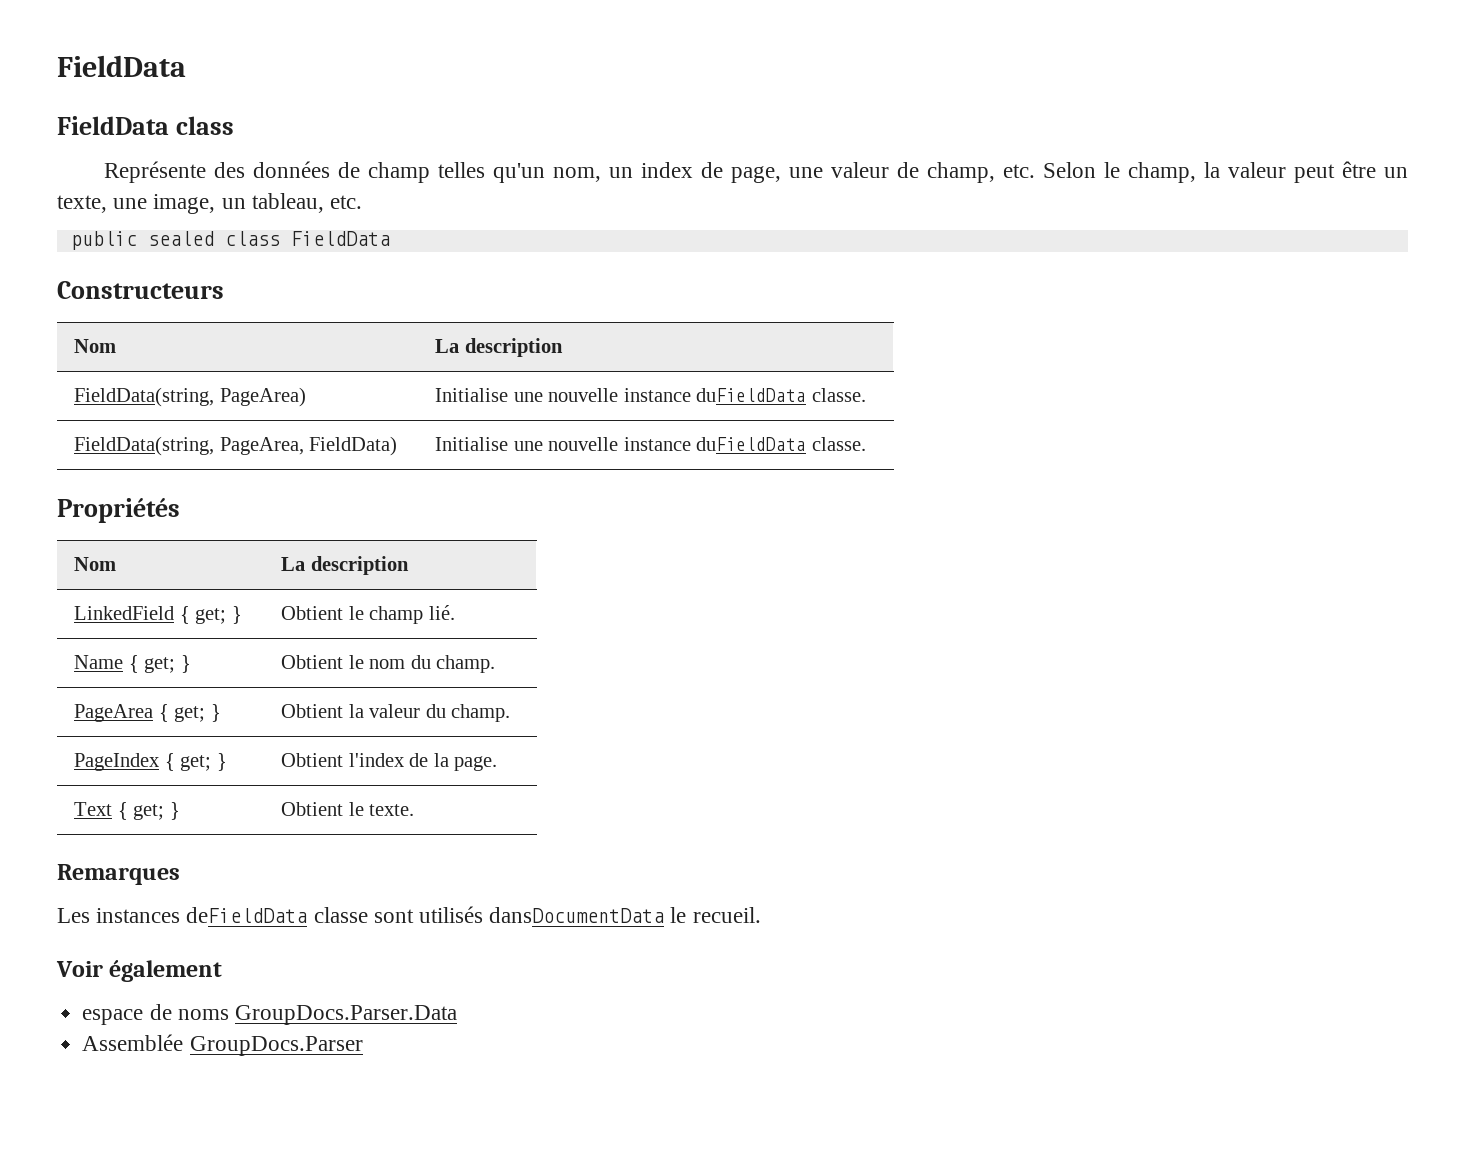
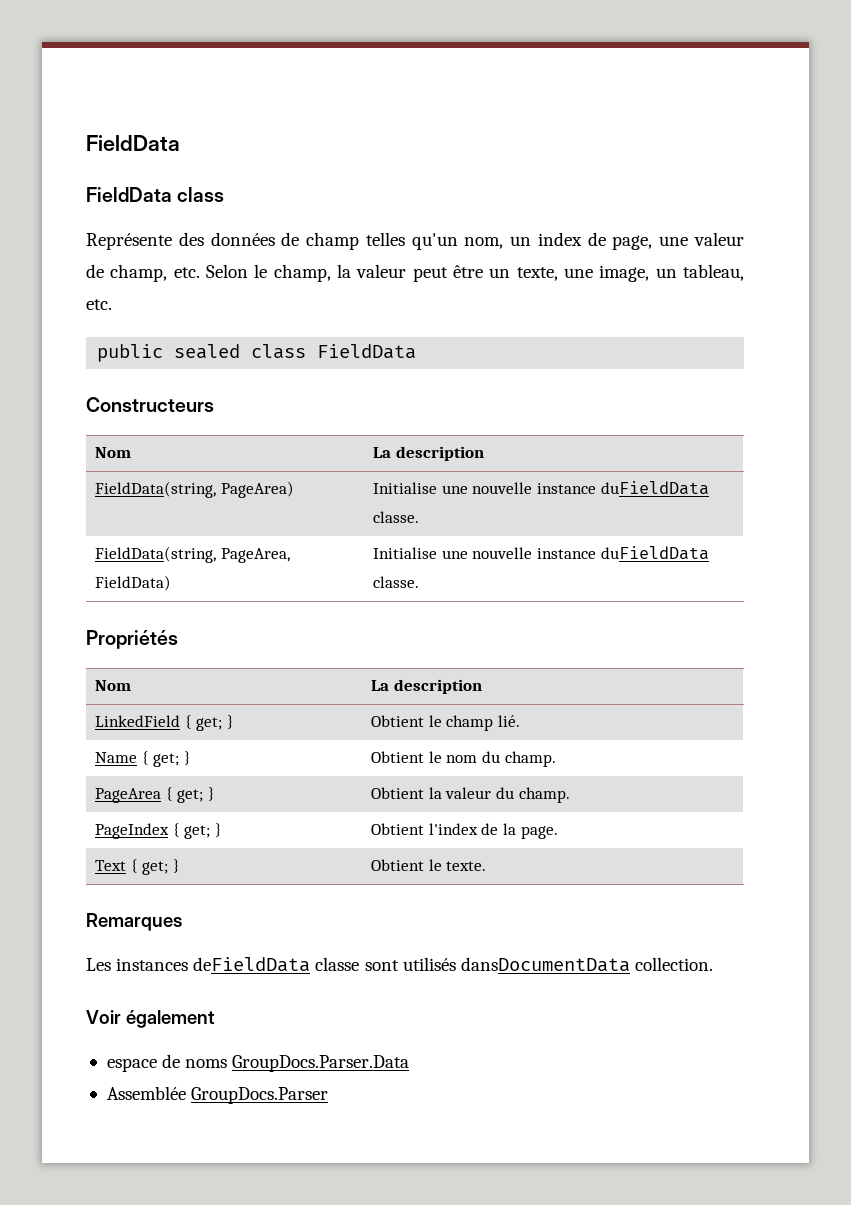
[670,907,761,923] le recueil. -> [634,957,713,971] collection.

